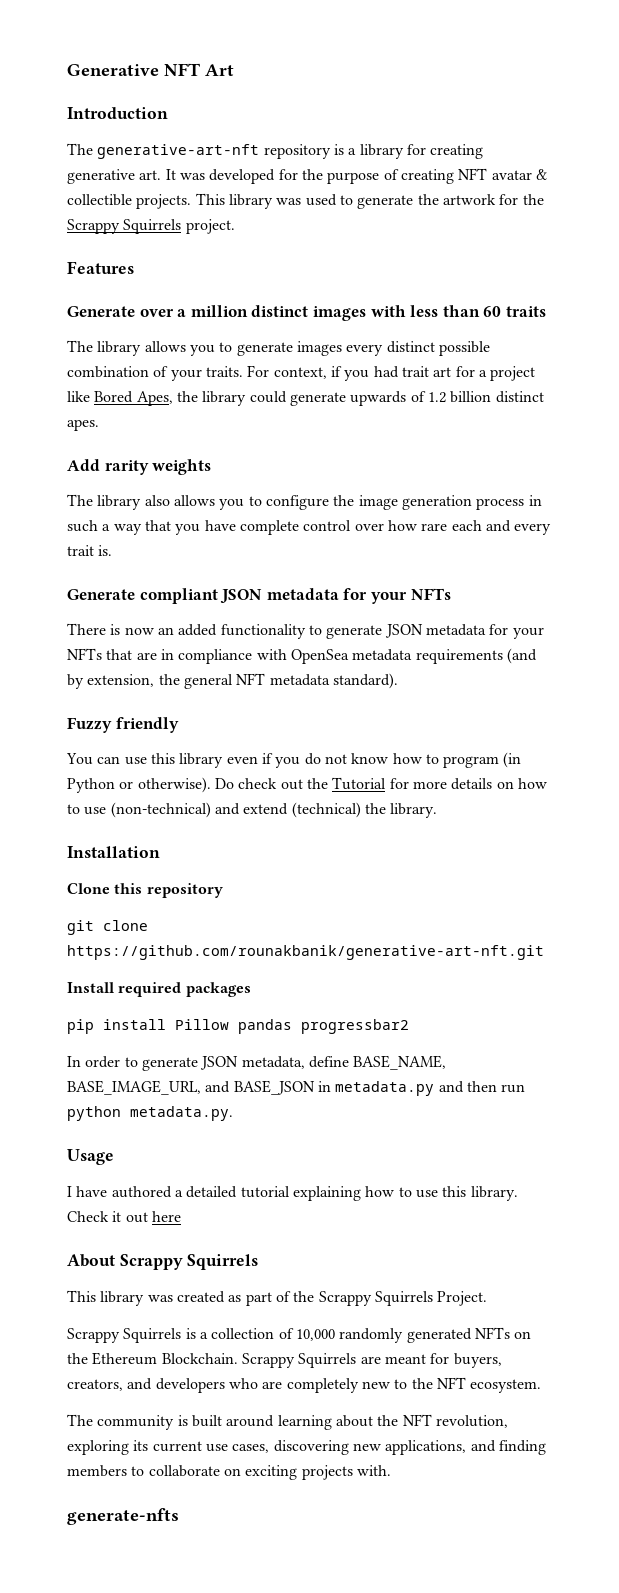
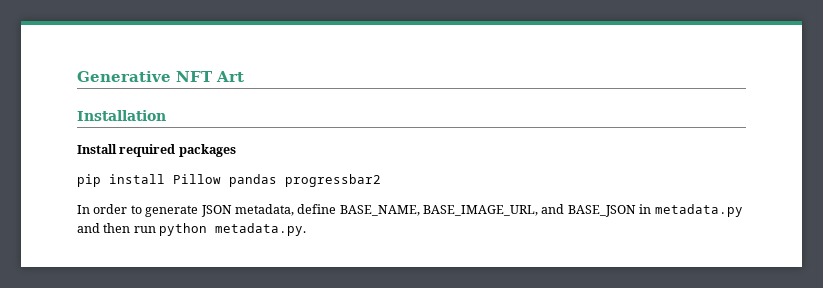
[67,107,168,119] [67,143,484,159] [67,168,547,184] [67,193,544,209] [67,219,235,234] [67,261,134,274] [67,305,546,321] [67,340,490,356] [67,365,536,381] [67,391,544,406] [67,419,99,431] [67,459,212,475] [67,494,542,510] [67,520,552,535] [67,545,113,556] [67,588,451,604] [67,623,544,639] [67,648,537,664] [67,673,398,689] [67,717,179,733] [66,752,522,768] [67,777,547,793] [67,802,438,818] [67,846,160,858] [67,883,223,898] [67,920,148,935] [67,945,544,960] Introduction // The generative-art-nft repository is a library for creating generative art. It was developed for the purpose of creating NFT avatar & collectible projects. This library was used to generate the artwork for the Scrappy Squirrels project. // Features // Generate over a million distinct images with less than 60 traits // The library allows you to generate images every distinct possible combination of your traits. For context, if you had trait art for a project like Bored Apes, the library could generate upwards of 1.2 billion distinct apes. // Add rarity weights // The library also allows you to configure the image generation process in such a way that you have complete control over how rare each and every trait is. // Generate compliant JSON metadata for your NFTs // There is now an added functionality to generate JSON metadata for your NFTs that are in compliance with OpenSea metadata requirements (and by extension, the general NFT metadata standard). // Fuzzy friendly // You can use this library even if you do not know how to program (in Python or otherwise). Do check out the Tutorial for more details on how to use (non-technical) and extend (technical) the library. // Installation // Clone this repository // git clone https://github.com/rounakbanik/generative-art-nft.git -> [77,110,166,121] Installation
[67,1149,114,1165] [67,1186,518,1201] [67,1211,181,1223] [67,1254,259,1270] [67,1290,488,1306] [67,1327,532,1343] [67,1352,502,1368] [67,1377,542,1393] [67,1414,508,1430] [67,1440,546,1455] [67,1465,391,1480] [67,1508,179,1525] // Usage // I have authored a detailed tutorial explaining how to use this library. Check it out here // About Scrappy Squirrels // This library was created as part of the Scrappy Squirrels Project. // Scrappy Squirrels is a collection of 10,000 randomly generated NFTs on the Ethereum Blockchain. Scrappy Squirrels are meant for buyers, creators, and developers who are completely new to the NFT ecosystem. // The community is built around learning about the NFT revolution, exploring its current use cases, discovering new applications, and finding members to collaborate on exciting projects with. // generate-nfts -> (307, 229) none

